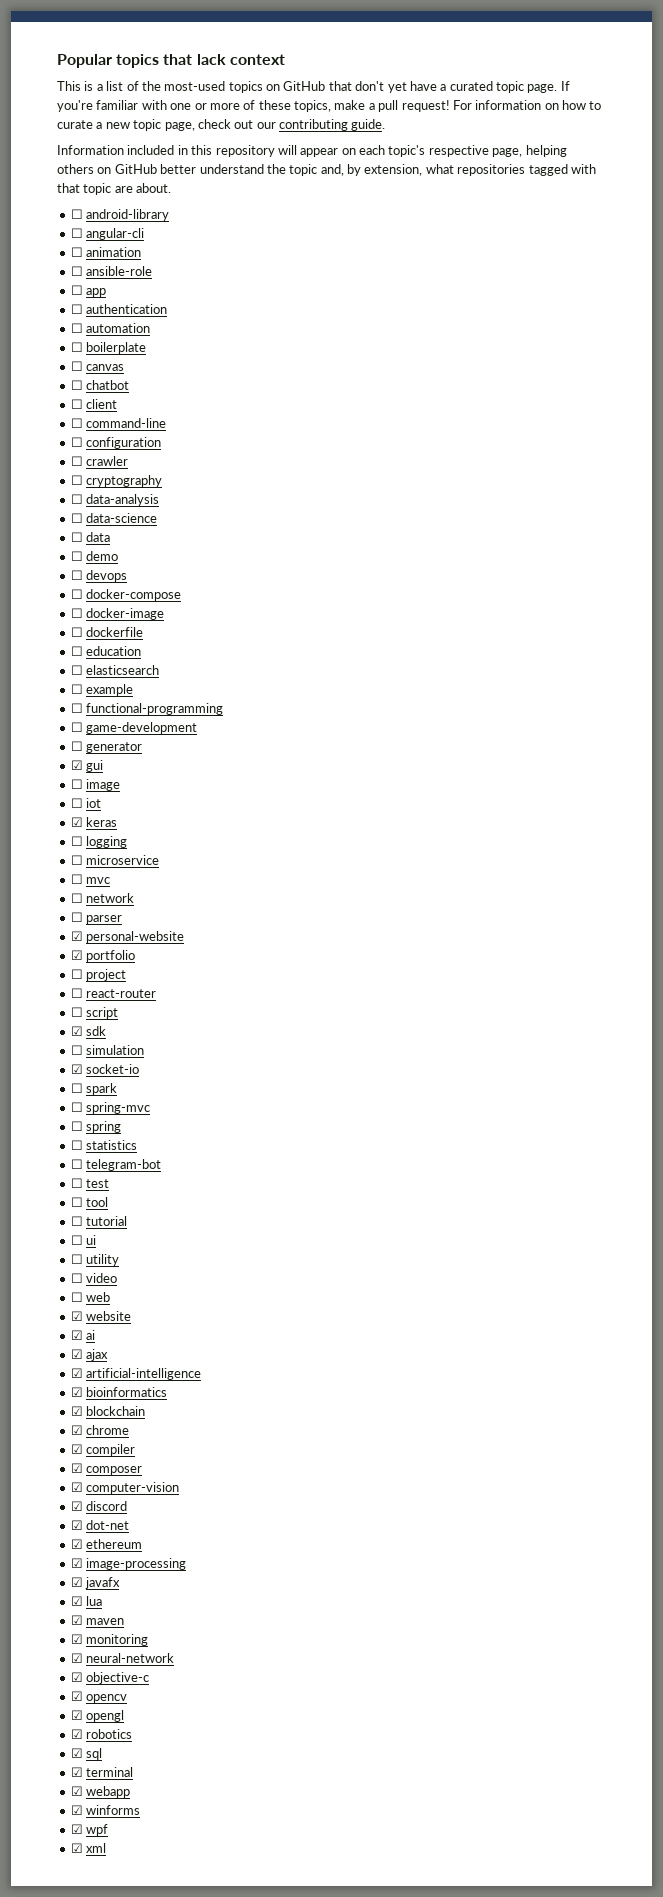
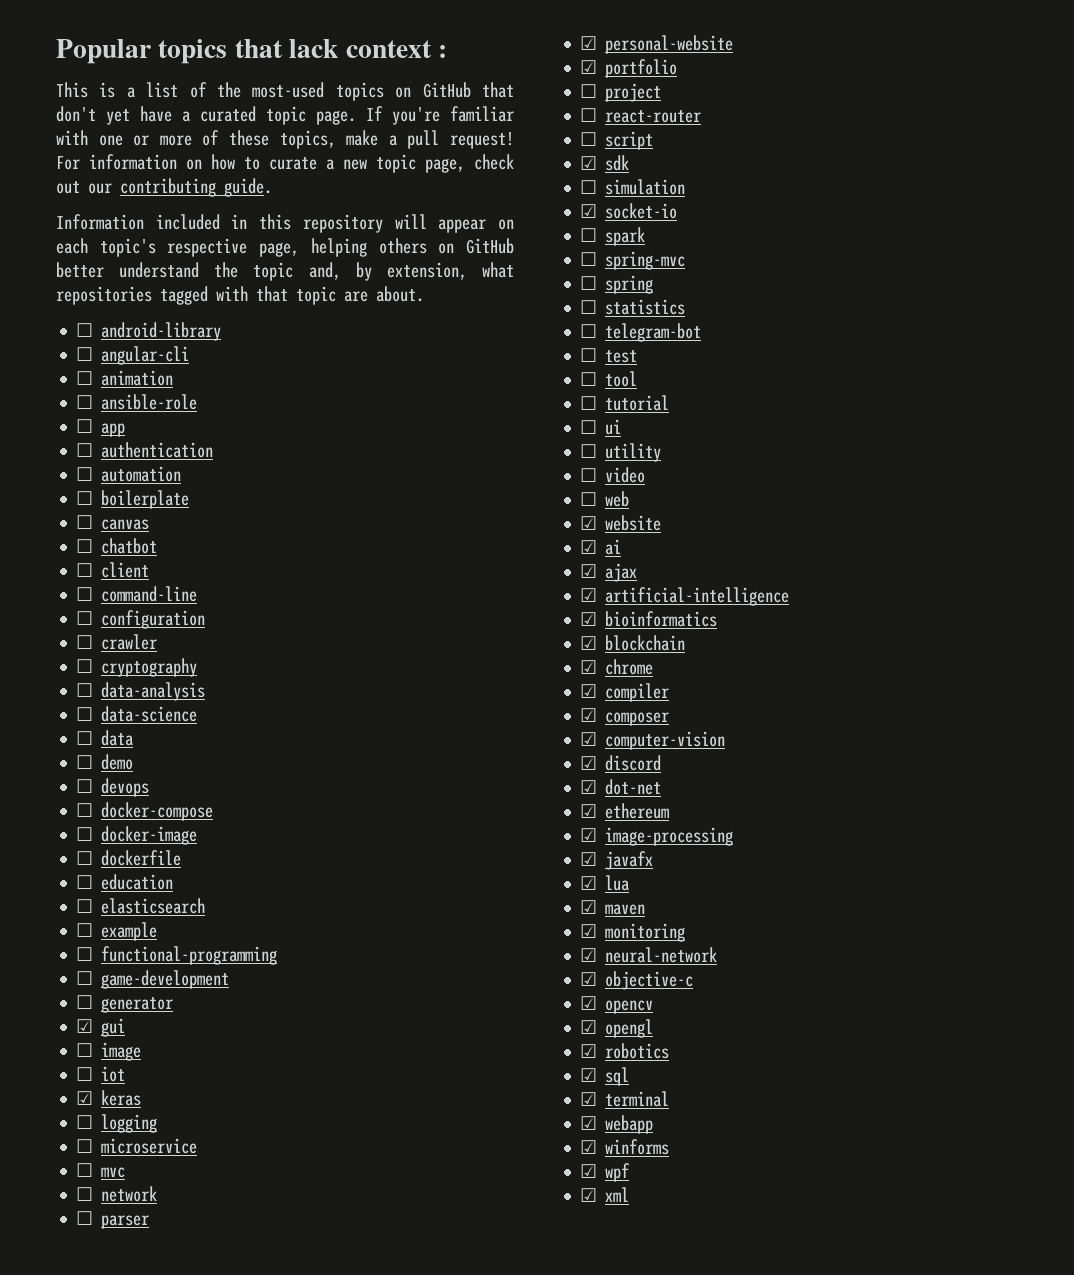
(285, 59) none -> [438,45,448,58] :

